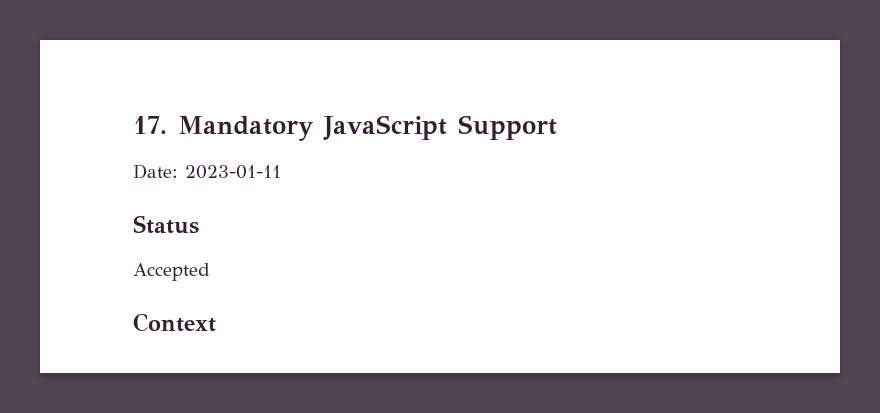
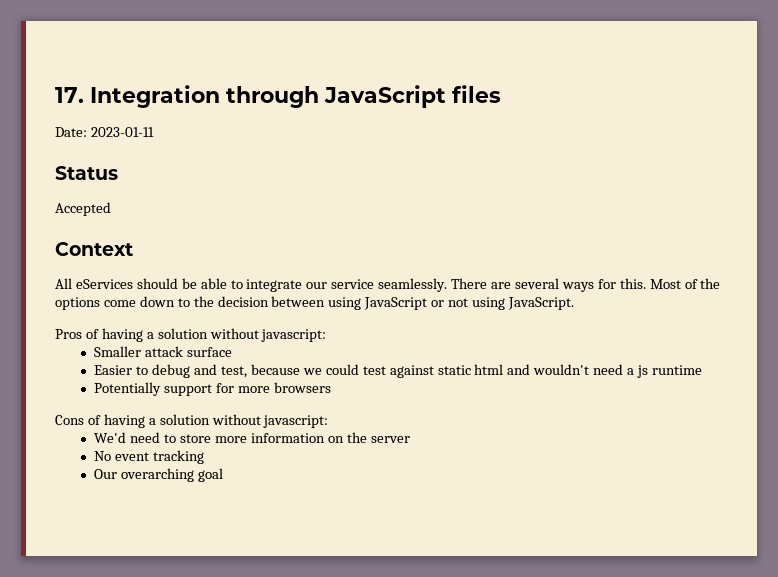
[178,115,557,141] Mandatory JavaScript Support -> [90,85,501,108] Integration through JavaScript files
(216, 322) none -> [55,278,721,292] [55,296,574,310] [55,328,327,342] [94,346,233,357] [94,364,702,378] [94,382,332,396] [55,414,329,428] [94,432,410,443] [94,450,205,464] [94,468,224,482] // All eServices should be able to integrate our service seamlessly. There are several ways for this. Most of the options come down to the decision between using JavaScript or not using JavaScript. // Pros of having a solution without javascript: // Smaller attack surface // Easier to debug and test, because we could test against static html and wouldn't need a js runtime // Potentially support for more browsers // Cons of having a solution without javascript: // We'd need to store more information on the server // No event tracking // Our overarching goal

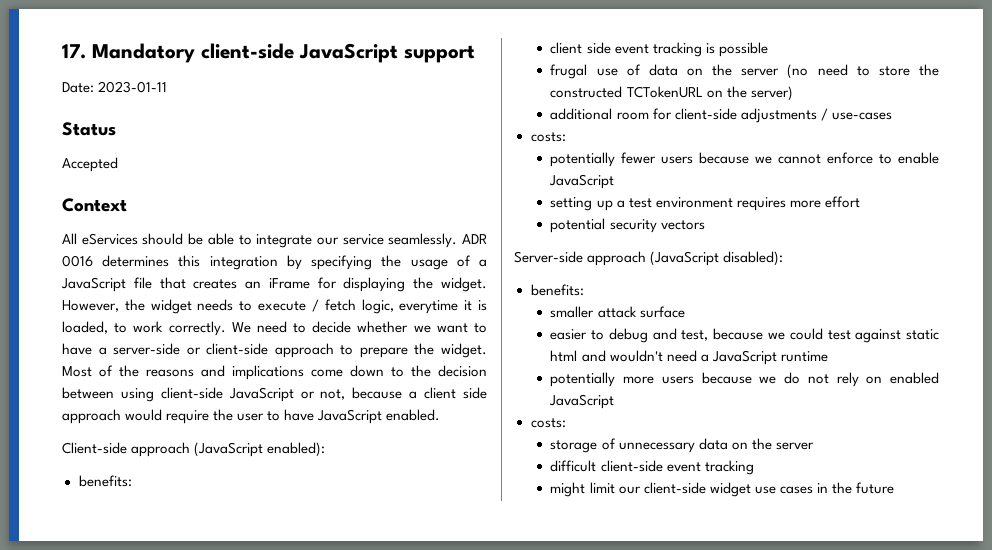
[90,85,501,108] Integration through JavaScript files -> [92,43,475,63] Mandatory client-side JavaScript support
[451,278,721,292] [55,297,100,310] There are several ways for this. Most of the options -> [461,234,487,244] [62,255,488,270] [61,277,487,292] [62,299,487,314] [62,321,488,336] [62,343,487,358] [62,365,304,380] ADR 0016 determines this integration by specifying the usage of a JavaScript file that creates an iFrame for displaying the widget. However, the widget needs to execute / fetch logic, everytime it is loaded, to work correctly. We need to decide whether we want to have a server-side or client-side approach to prepare the widget. Most of the reasons and implications
(362, 303) none -> [160,387,223,399] client-side
[448,297,574,310] [55,328,327,342] [94,346,142,357] not using JavaScript. // Pros of having a solution without javascript: // Smaller -> [320,387,488,400] [62,409,441,424] [62,442,326,457] [78,475,132,487] [550,42,768,57] [550,64,939,79] [550,86,793,101] [550,108,892,123] [530,132,566,142] [550,152,940,167] [549,174,615,189] [550,196,860,211] [550,218,705,233] [514,251,784,266] [530,284,584,296] [550,306,595,318] not, because a client side approach would require the user to have JavaScript enabled. // Client-side approach (JavaScript enabled): // benefits: // client side event tracking is possible // frugal use of data on the server (no need to store the constructed TCTokenURL on the server) // additional room for client-side adjustments / use-cases // costs: // potentially fewer users because we cannot enforce to enable JavaScript // setting up a test environment requires more effort // potential security vectors // Server-side approach (JavaScript disabled): // benefits: // smaller
[94,365,133,375] Easier -> [550,329,588,340] easier
[637,365,649,378] js -> [711,350,777,365] JavaScript
[94,382,332,396] [55,414,329,428] [94,432,325,443] Potentially support for more browsers // Cons of having a solution without javascript: // We'd need to store more information -> [550,372,939,387] [549,394,615,409] [530,418,566,428] [550,438,728,453] potentially more users because we do not rely on enabled JavaScript // costs: // storage of unnecessary data
[94,451,112,461] No -> [550,460,663,472] difficult client-side
[94,468,224,482] Our overarching goal -> [550,482,894,497] might limit our client-side widget use cases in the future

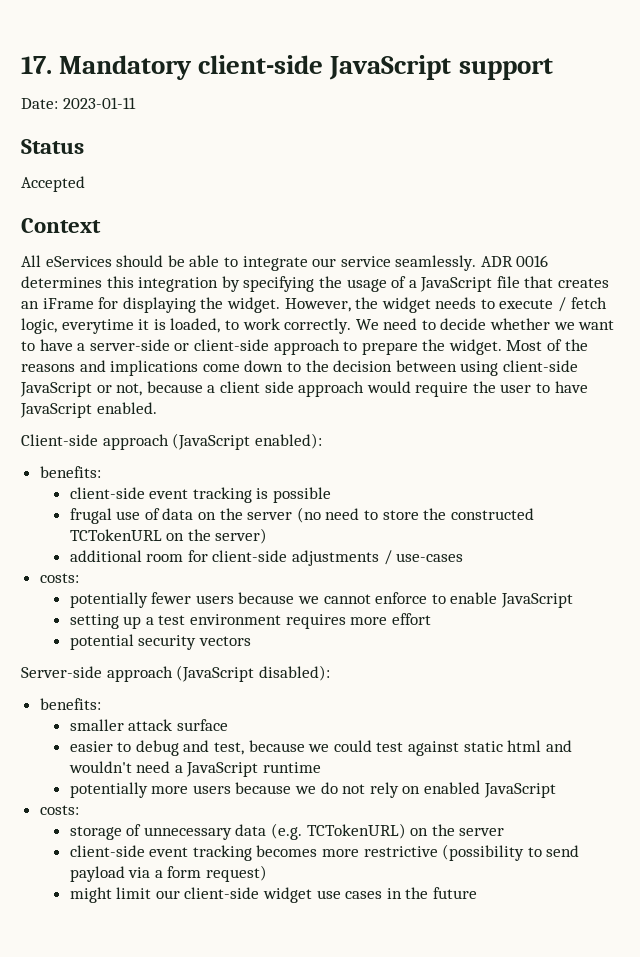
[550,42,611,54] client side -> [69,487,145,499] client-side
(728, 444) none -> [271,823,406,840] (e.g. TCTokenURL)
[550,460,754,475] difficult client-side event tracking -> [69,844,580,861] [69,865,268,882] client-side event tracking becomes more restrictive (possibility to send payload via a form request)

